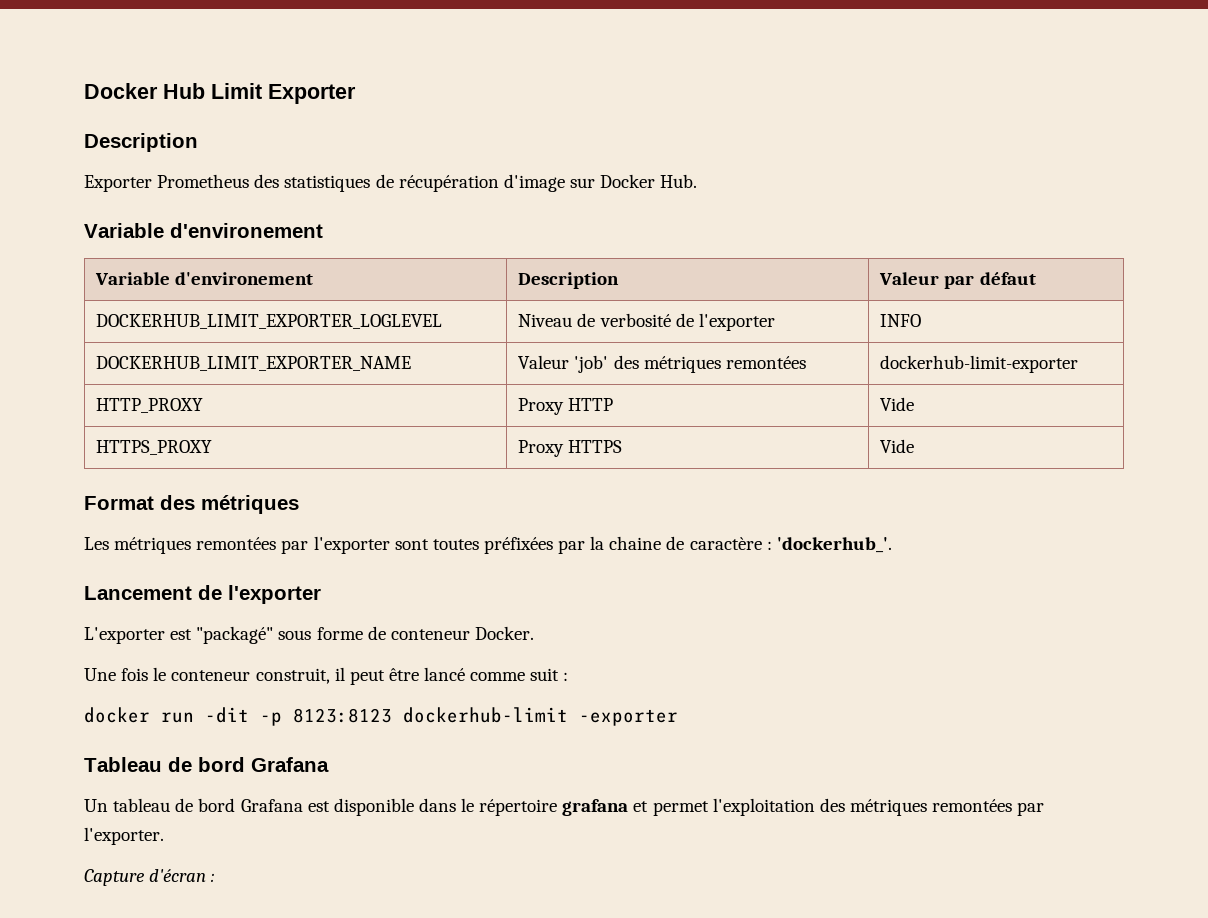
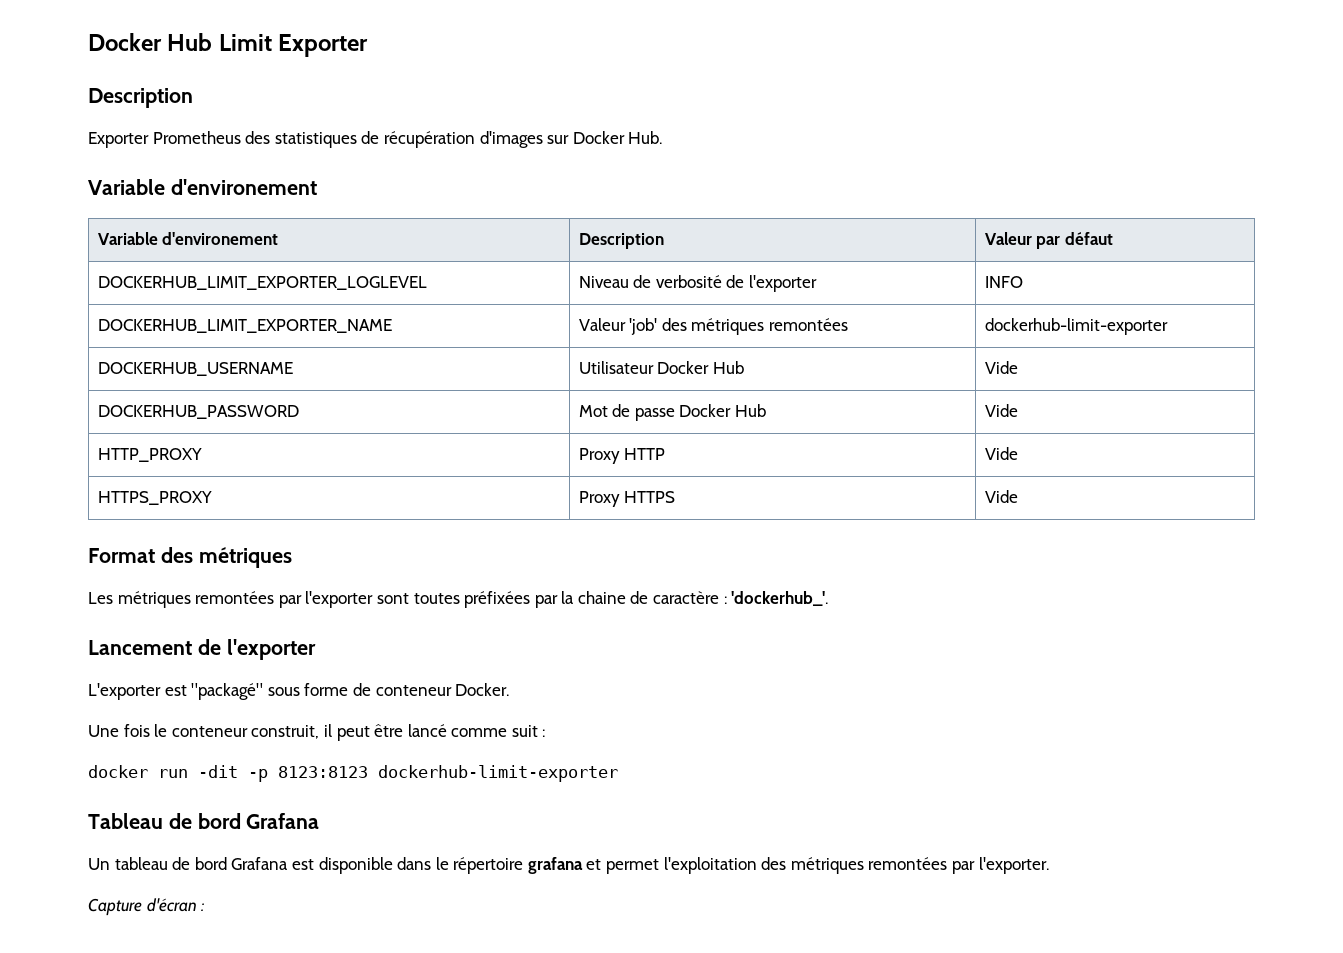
[503,174,565,192] d'image -> [479,131,543,148] d'images
(1079, 364) none -> [97,362,293,376] [578,361,744,374] [984,361,1018,374] [97,405,299,419] [578,404,766,421] [984,404,1018,417] // DOCKERHUB_USERNAME | Utilisateur Docker Hub | Vide // DOCKERHUB_PASSWORD | Mot de passe Docker Hub | Vide
[403,707,678,726] dockerhub-limit -exporter -> [378,765,618,782] dockerhub-limit-exporter

